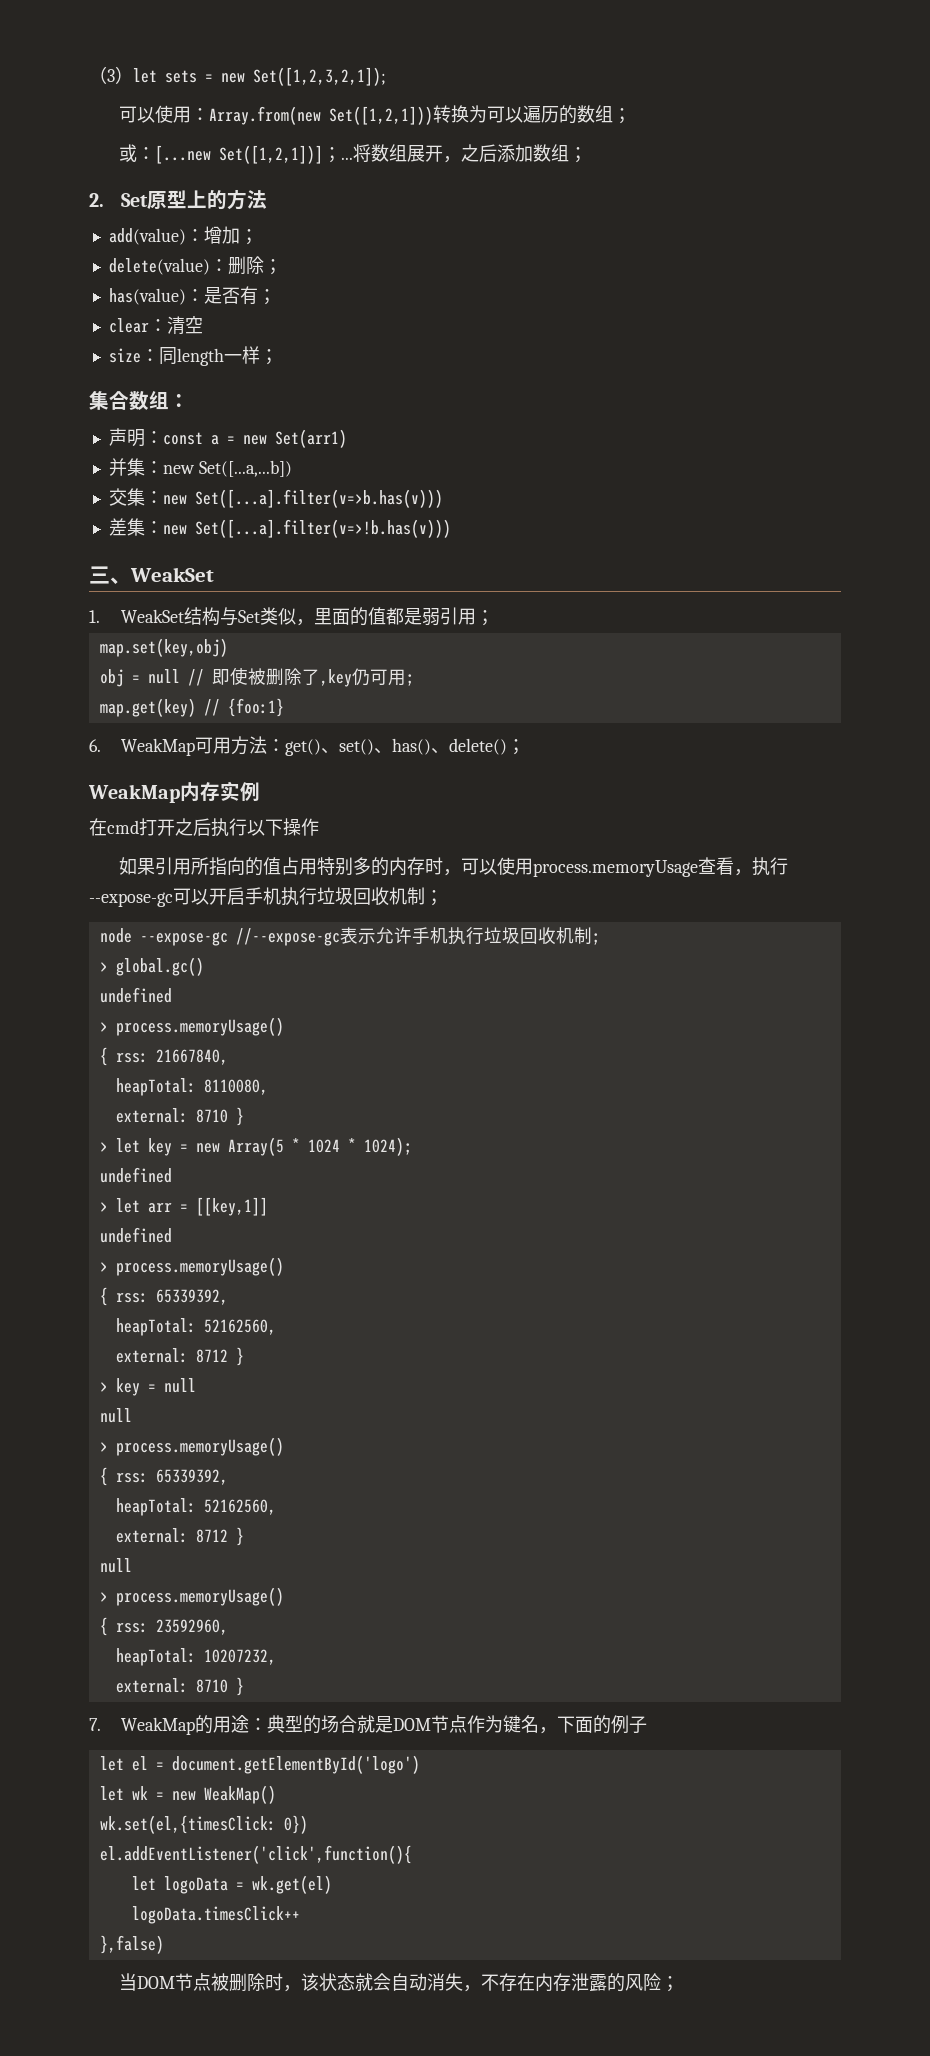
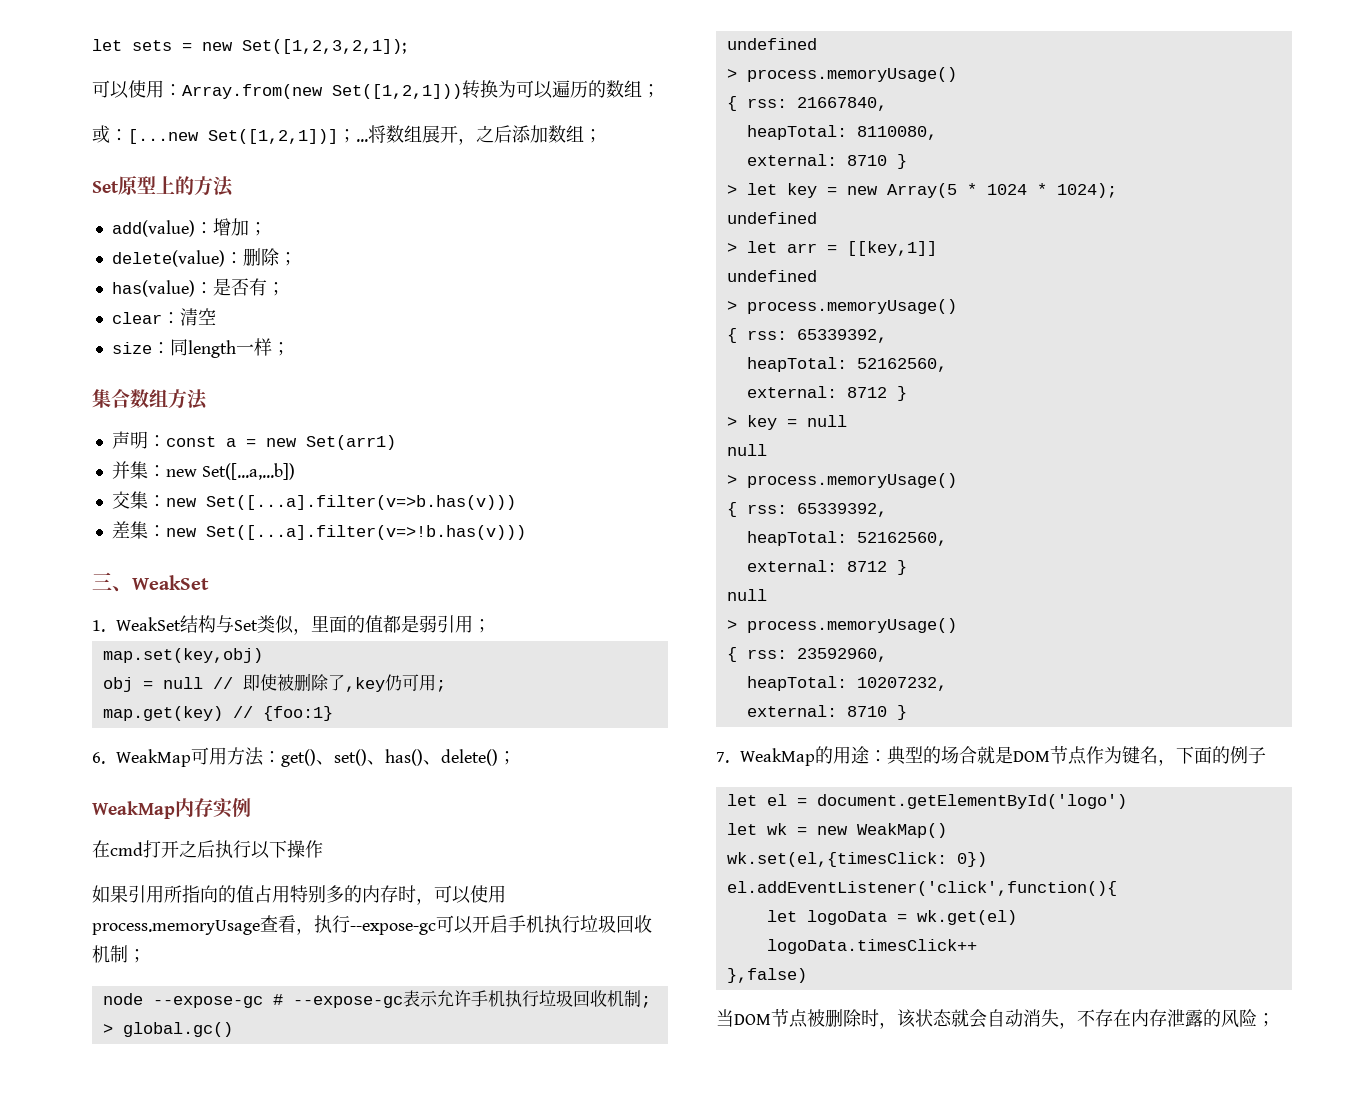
[89,66,133,84] （3） -> (92, 45) none
[89,193,104,207] 2. -> (602, 136) none
[169,394,189,408] ： -> [168,389,208,410] 方法
[235,928,340,946] //--expose-gc -> [272,994,403,1008] # --expose-gc

